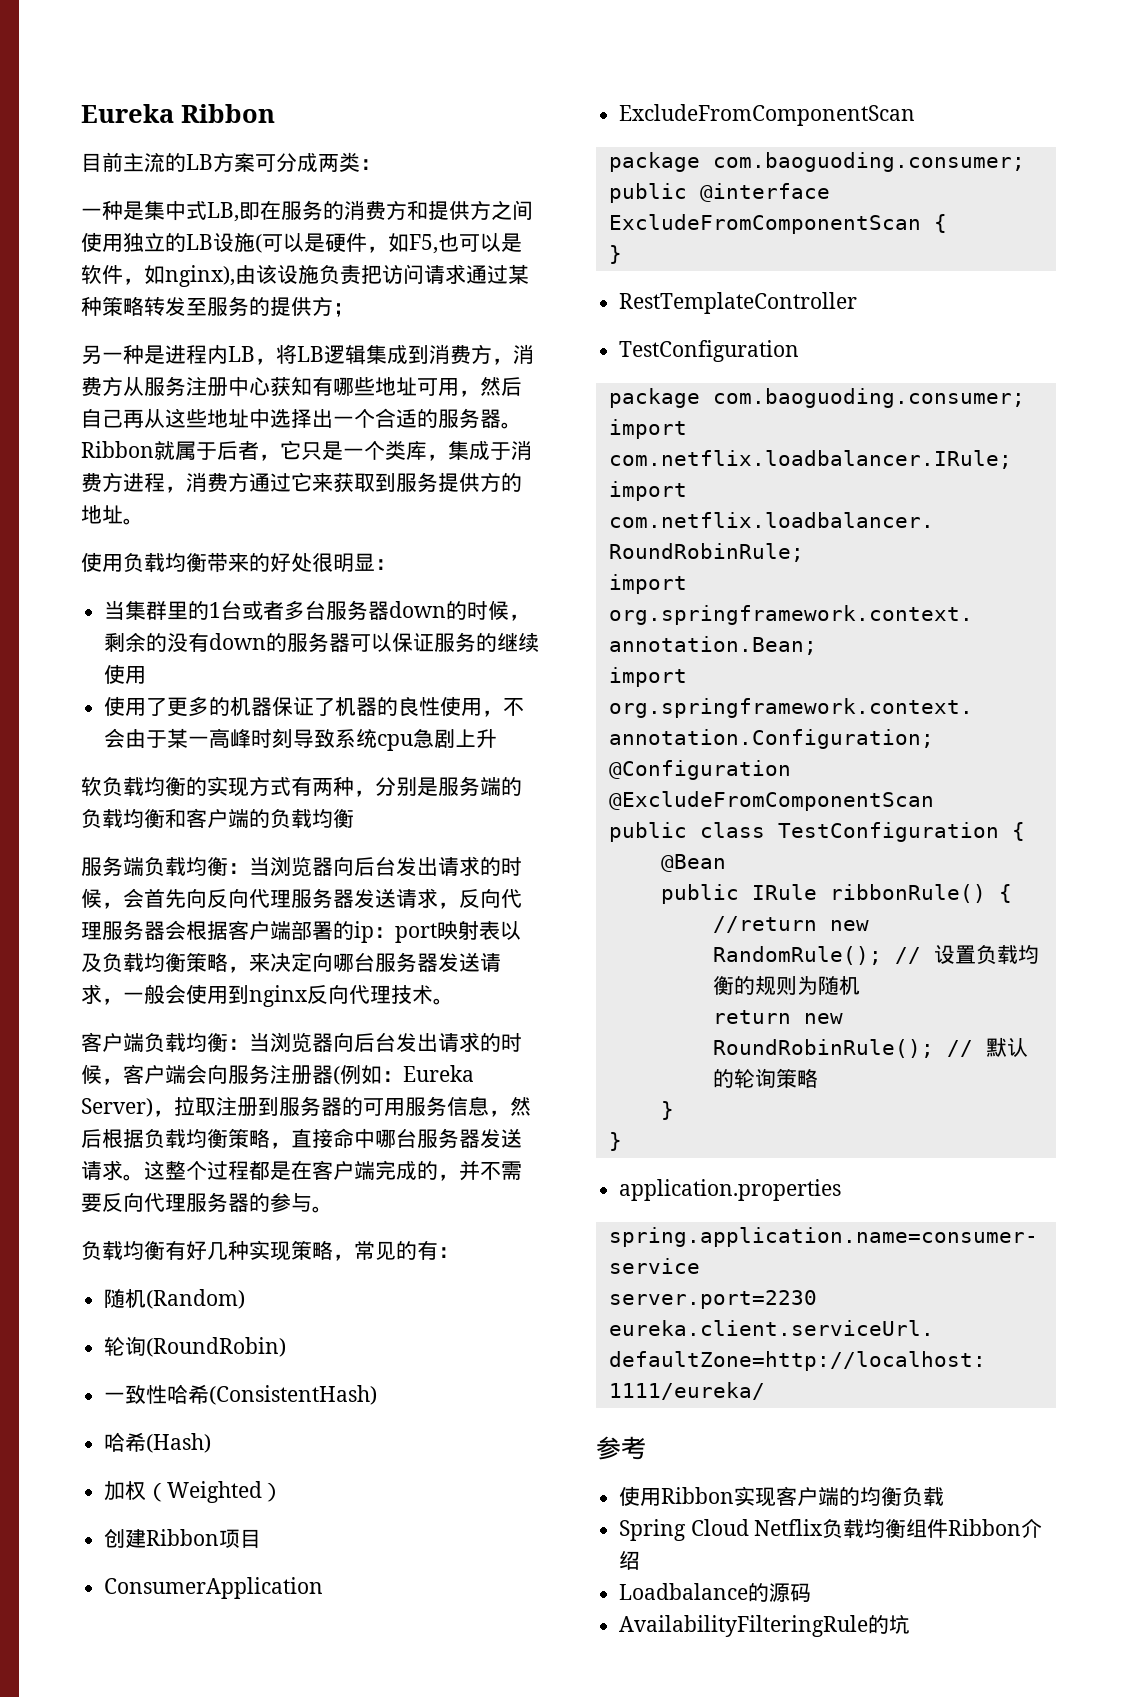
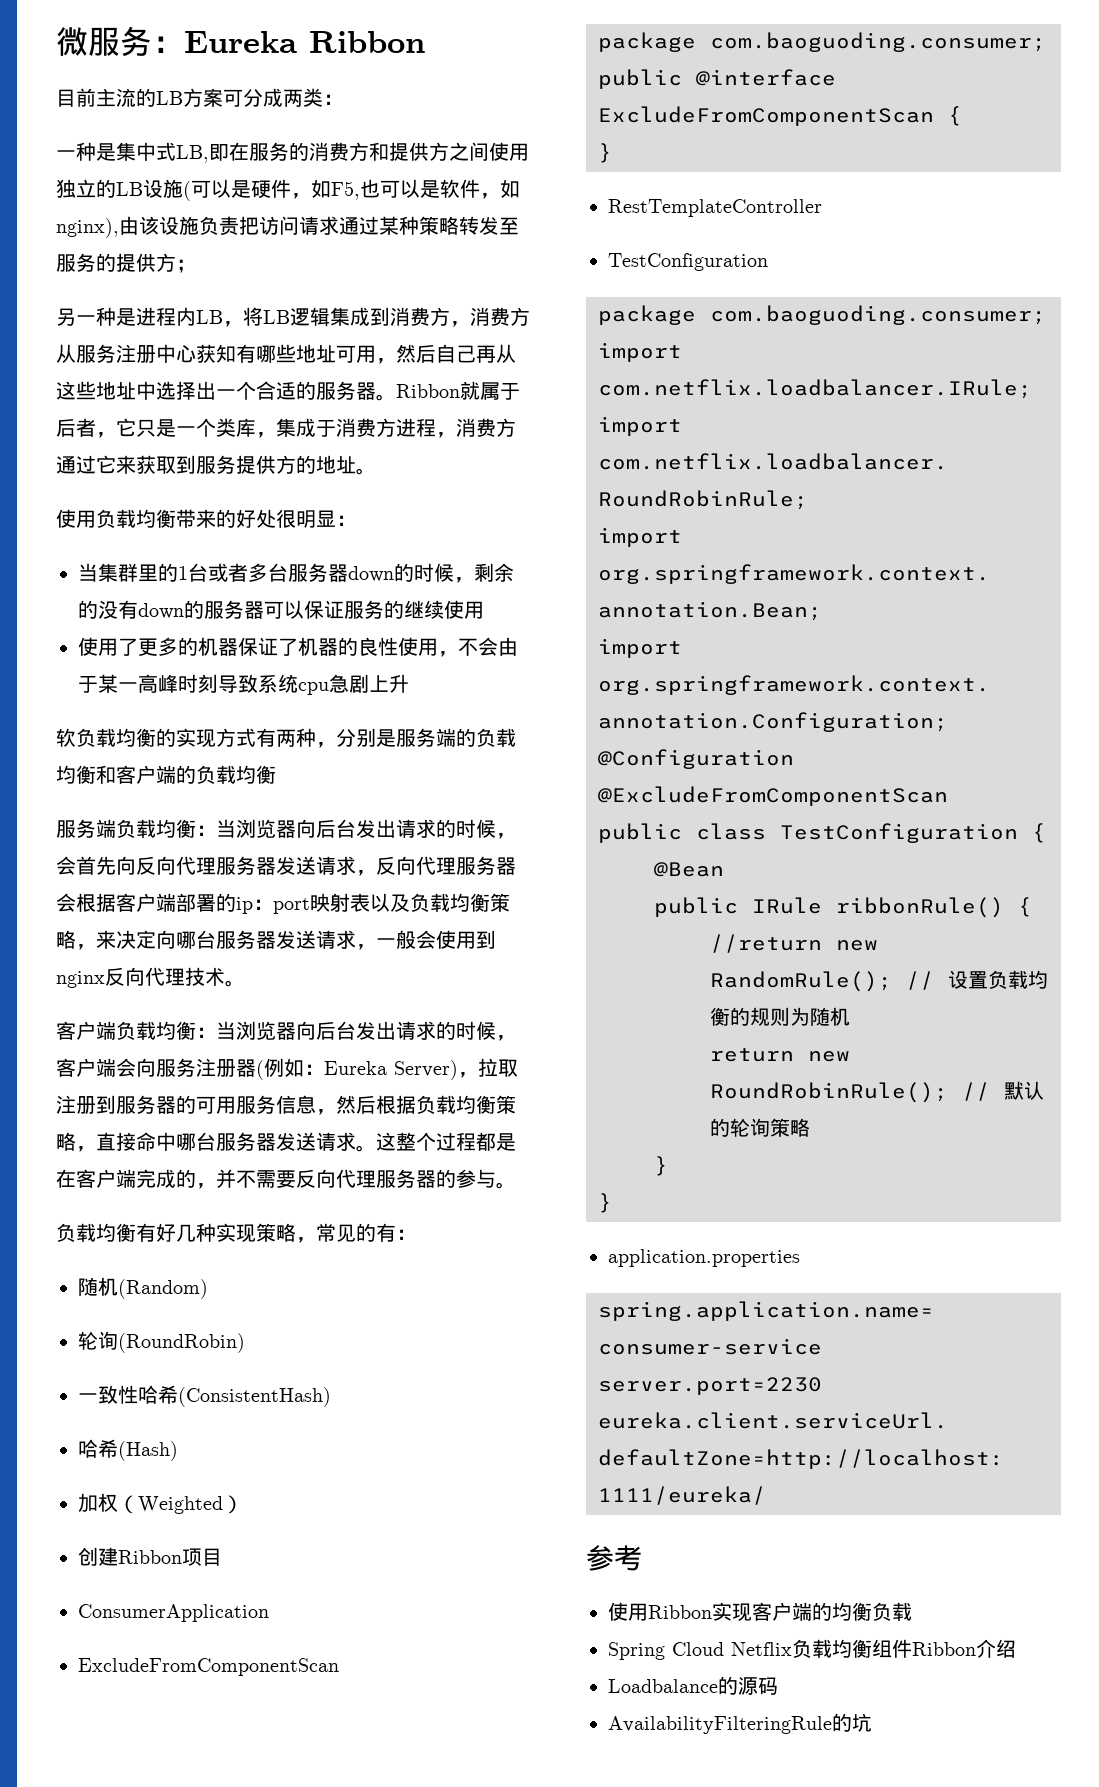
(81, 113) none -> [56,26,184,56] 微服务：

